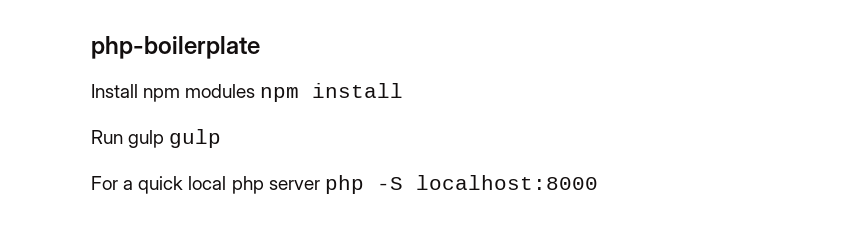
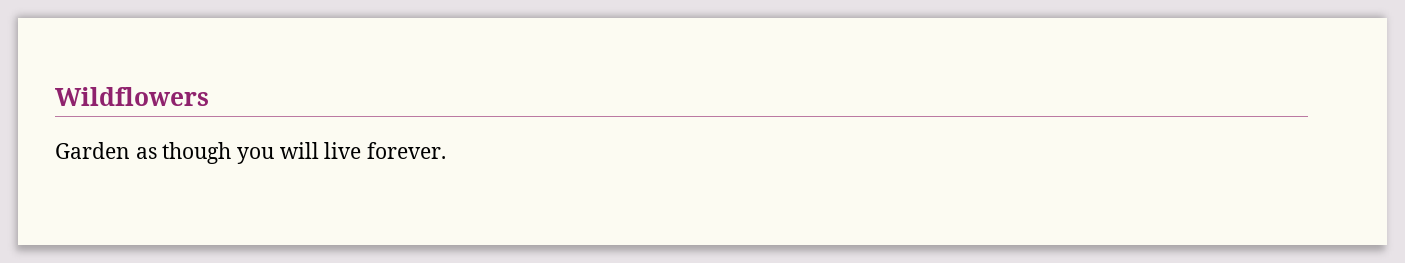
[91,36,260,59] [91,83,404,102] [91,129,222,148] [91,175,598,194] php-boilerplate // Install npm modules npm install // Run gulp gulp // For a quick local php server php -S localhost:8000 -> [55,87,209,106] [55,142,447,164] Wildflowers // Garden as though you will live forever.

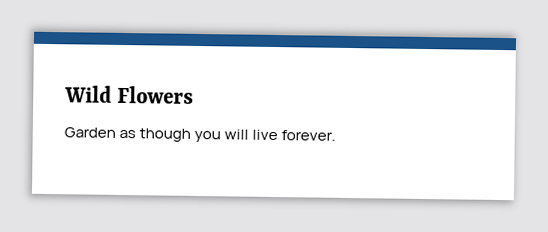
[55,87,209,106] Wildflowers -> [64,85,195,104] Wild Flowers

